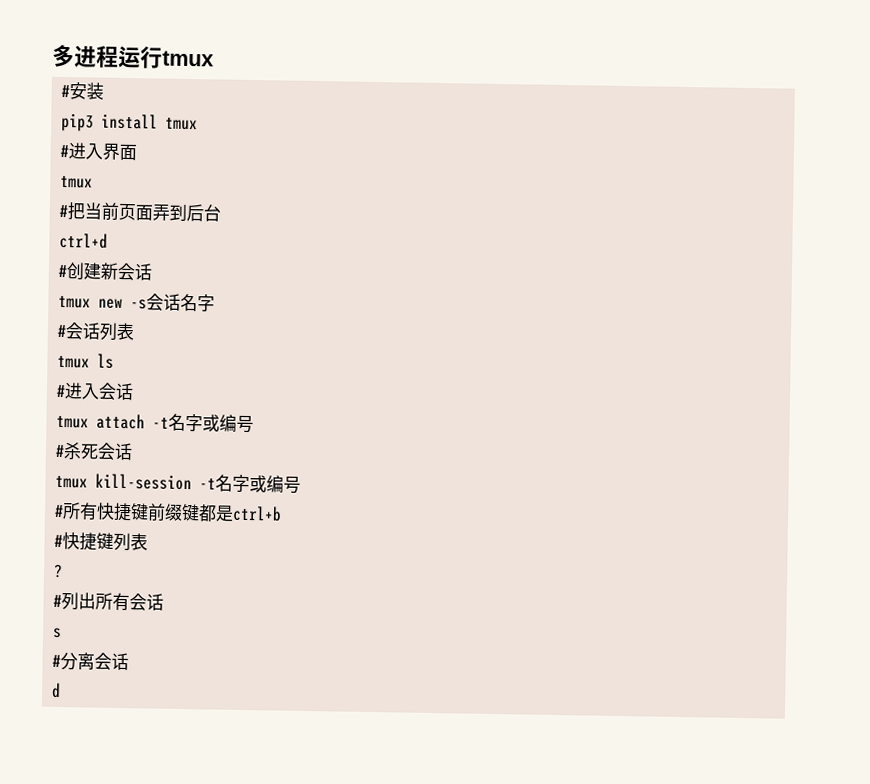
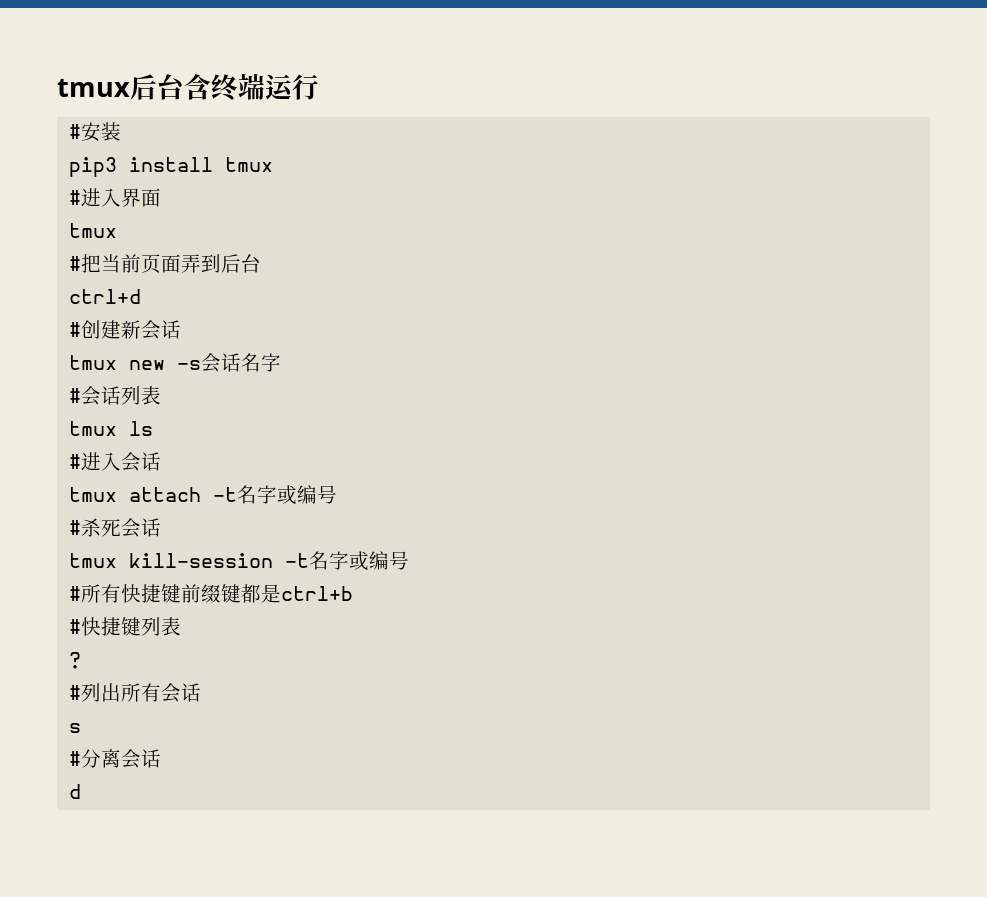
[52,44,119,68] 多进程 -> [57,74,265,101] tmux后台含终端
[162,50,214,67] tmux -> (319, 87) none

